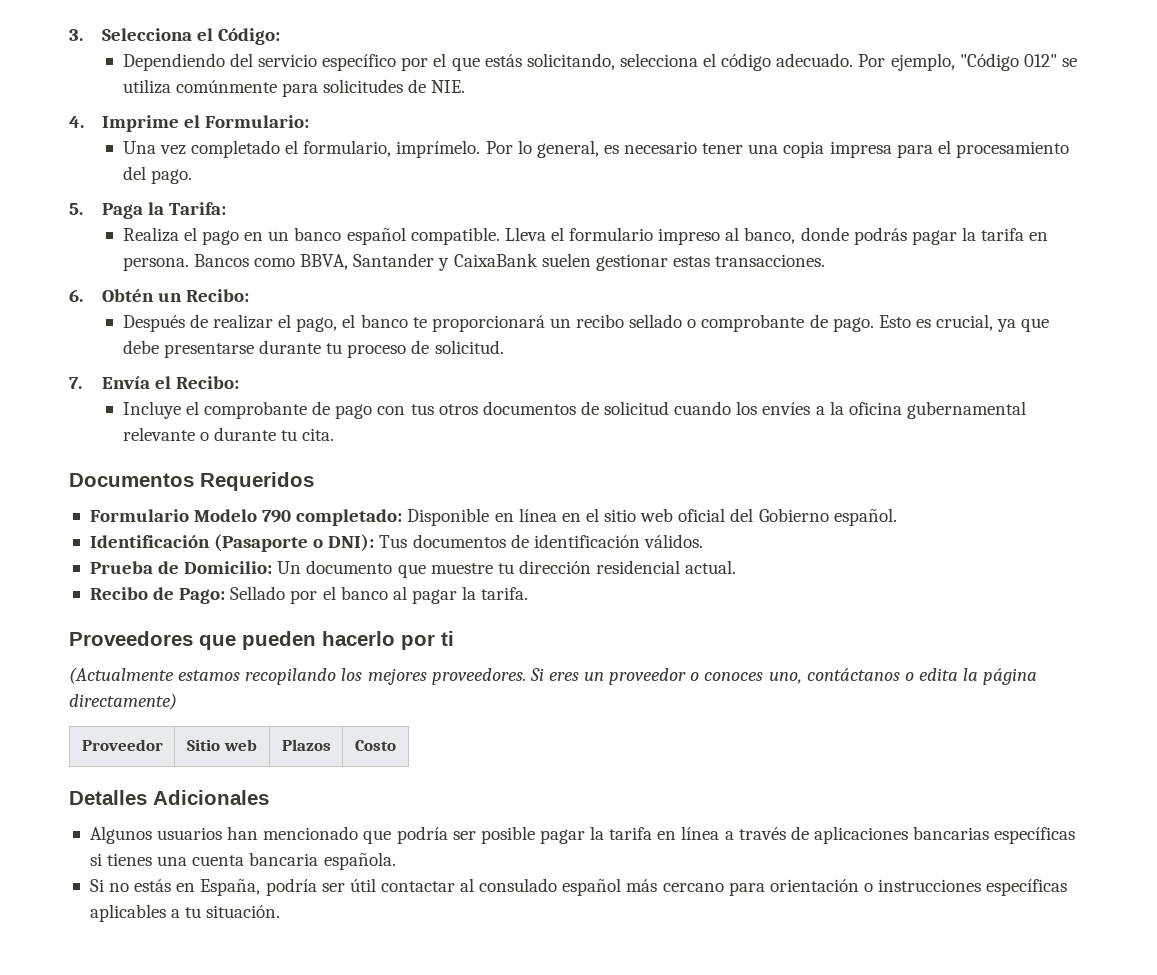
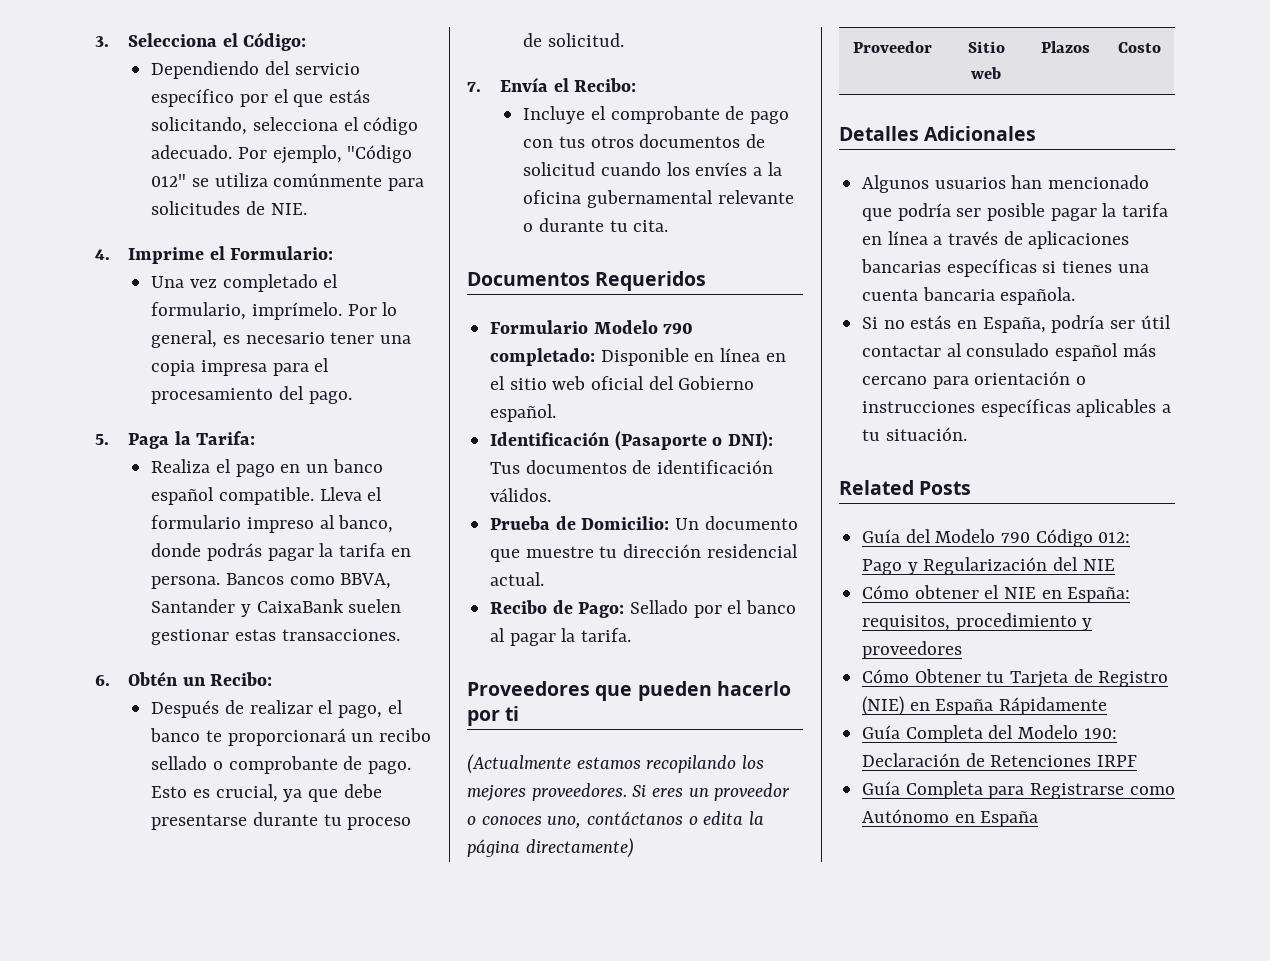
(281, 911) none -> [839,480,972,495] [862,529,1131,547] [862,557,1115,575] [862,585,1131,603] [862,613,1093,631] [862,641,963,659] [862,669,1169,688] [862,696,1108,716] [862,725,1117,743] [862,753,1138,767] [862,781,1175,799] [862,809,1039,827] // Related Posts // Guía del Modelo 790 Código 012: Pago y Regularización del NIE // Cómo obtener el NIE en España: requisitos, procedimiento y proveedores // Cómo Obtener tu Tarjeta de Registro (NIE) en España Rápidamente // Guía Completa del Modelo 190: Declaración de Retenciones IRPF // Guía Completa para Registrarse como Autónomo en España

